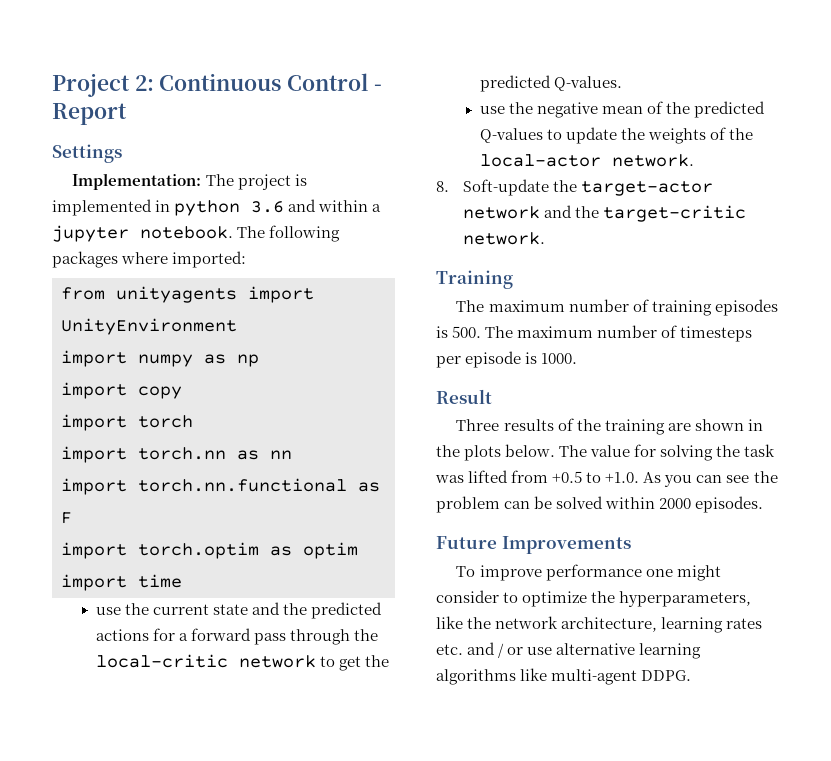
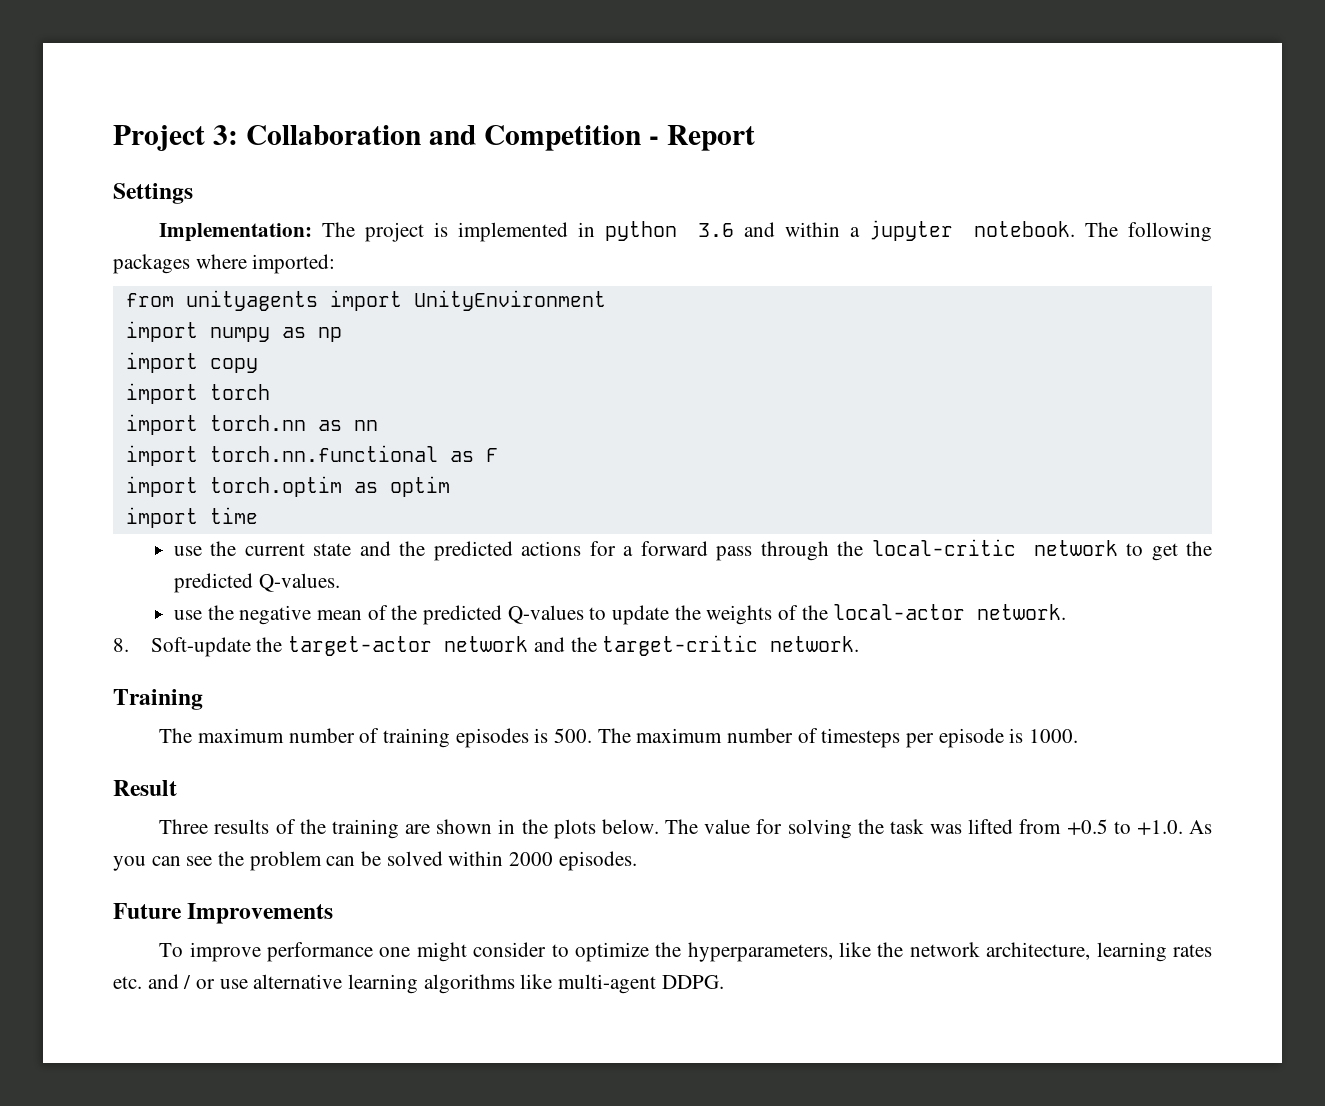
[134,73,369,91] 2: Continuous Control -> [212,125,641,151] 3: Collaboration and Competition

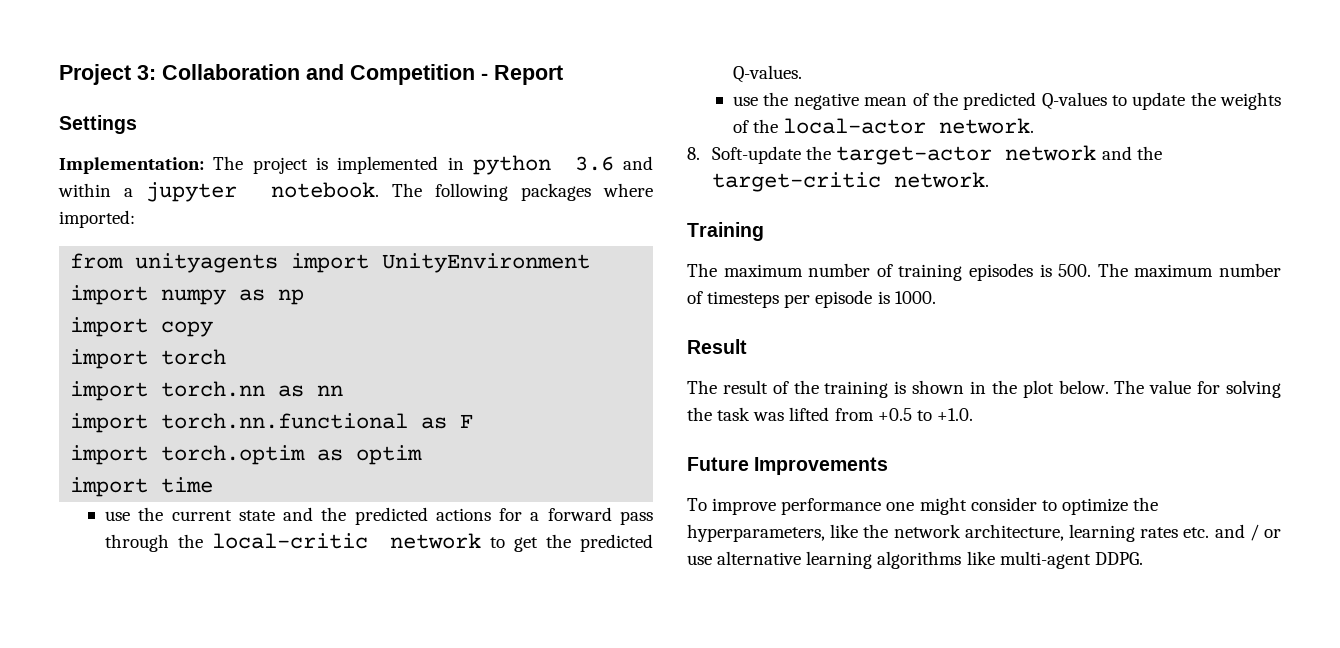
[159,819,270,834] Three results -> [687,380,768,394] The result
[405,824,431,834] are -> [894,381,907,394] is
[553,819,596,839] plots -> [1022,380,1054,398] plot
[1189,820,1212,834] [113,851,637,871] As you can see the problem can be solved within 2000 episodes. -> (973, 414) none

